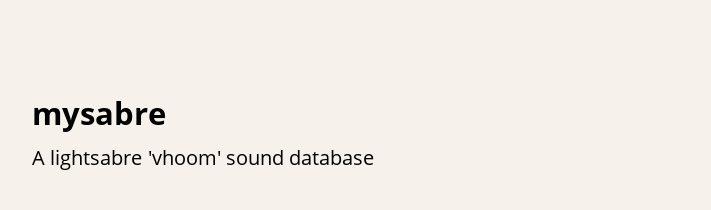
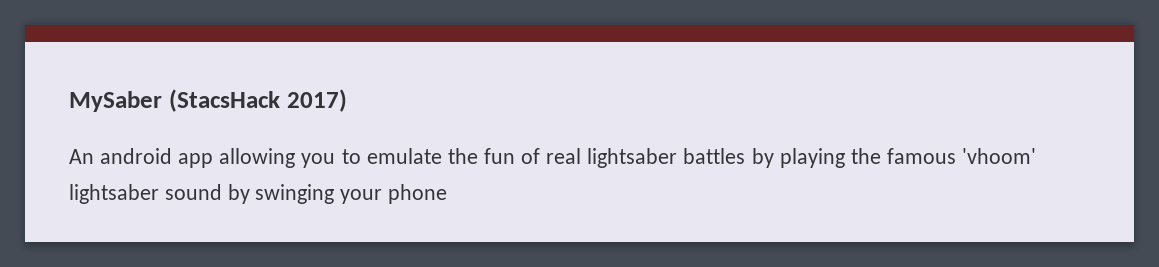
[32,101,166,132] [32,149,375,170] mysabre // A lightsabre 'vhoom' sound database -> [69,89,347,112] [69,148,1036,168] [69,184,448,204] MySaber (StacsHack 2017) // An android app allowing you to emulate the fun of real lightsaber battles by playing the famous 'vhoom' lightsaber sound by swinging your phone

